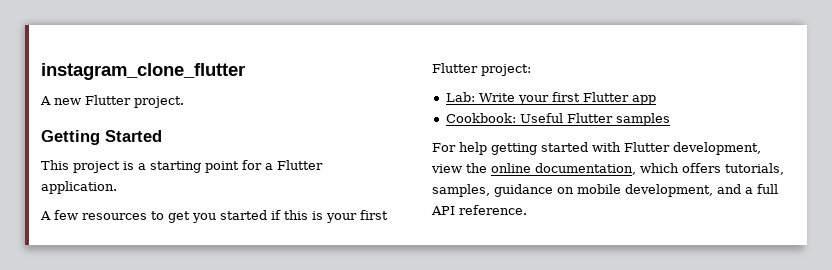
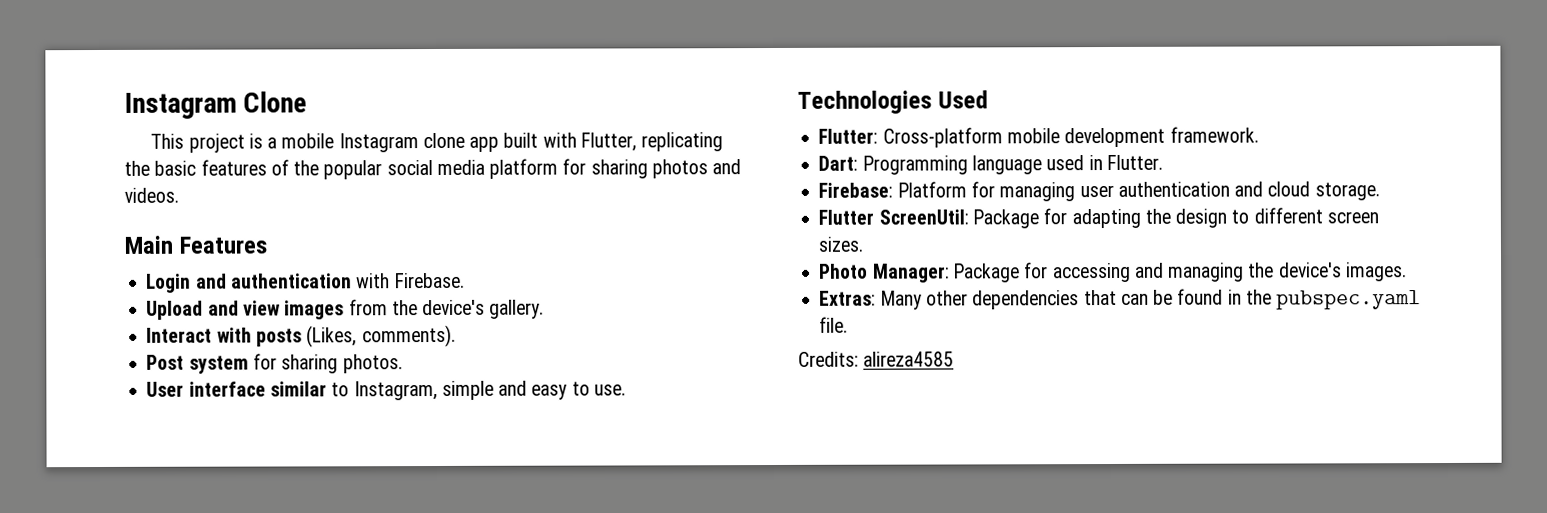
[41,63,245,80] [40,95,184,108] [41,130,162,145] [41,160,323,173] [41,181,117,194] [40,210,388,223] [432,63,531,76] [445,92,656,105] [445,113,670,126] [432,142,761,155] [431,163,784,175] [432,184,778,197] [431,205,527,215] instagram_clone_flutter // A new Flutter project. // Getting Started // This project is a starting point for a Flutter application. // A few resources to get you started if this is your first Flutter project: // Lab: Write your first Flutter app // Cookbook: Useful Flutter samples // For help getting started with Flutter development, view the online documentation, which offers tutorials, samples, guidance on mobile development, and a full API reference. -> [124,91,308,119] [150,132,724,153] [124,158,742,180] [124,187,179,203] [124,235,267,254] [146,272,465,293] [146,299,545,320] [146,324,456,348] [146,353,403,374] [146,380,626,401] [797,90,988,114] [818,126,1259,148] [818,154,1163,175] [818,181,1380,202] [818,207,1379,229] [818,236,864,252] [819,262,1407,283] [819,288,1422,310] [819,316,849,333] [798,351,955,367] Instagram Clone // This project is a mobile Instagram clone app built with Flutter, replicating the basic features of the popular social media platform for sharing photos and videos. // Main Features // Login and authentication with Firebase. // Upload and view images from the device's gallery. // Interact with posts (Likes, comments). // Post system for sharing photos. // User interface similar to Instagram, simple and easy to use. // Technologies Used // Flutter: Cross-platform mobile development framework. // Dart: Programming language used in Flutter. // Firebase: Platform for managing user authentication and cloud storage. // Flutter ScreenUtil: Package for adapting the design to different screen sizes. // Photo Manager: Package for accessing and managing the device's images. // Extras: Many other dependencies that can be found in the pubspec.yaml file. // Credits: alireza4585

